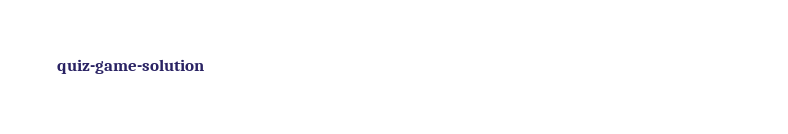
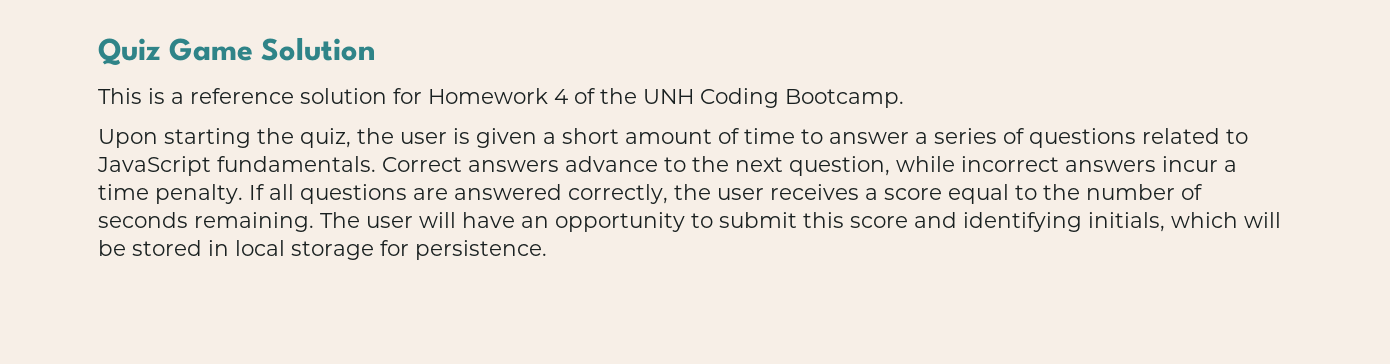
[57,59,204,74] quiz-game-solution -> [98,37,377,65] [98,88,904,108] [98,128,1248,148] [97,156,1237,176] [98,184,1203,204] [98,212,1281,232] [98,240,547,260] Quiz Game Solution // This is a reference solution for Homework 4 of the UNH Coding Bootcamp. // Upon starting the quiz, the user is given a short amount of time to answer a series of questions related to JavaScript fundamentals. Correct answers advance to the next question, while incorrect answers incur a time penalty. If all questions are answered correctly, the user receives a score equal to the number of seconds remaining. The user will have an opportunity to submit this score and identifying initials, which will be stored in local storage for persistence.

